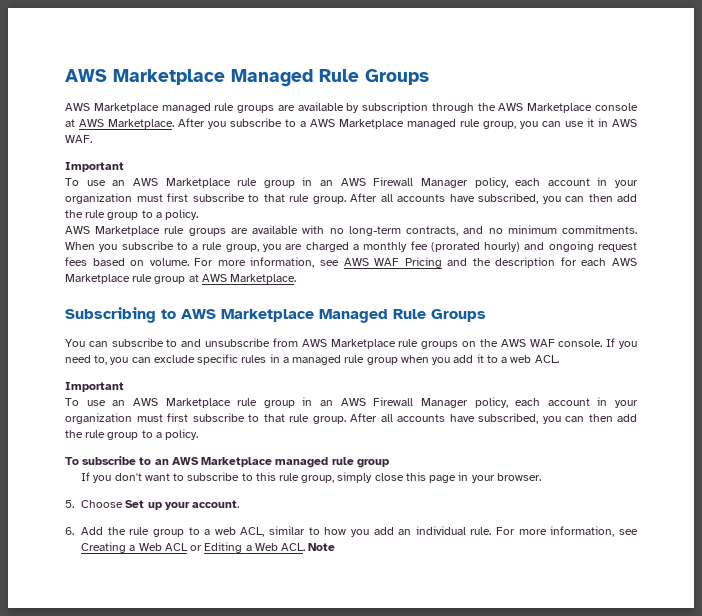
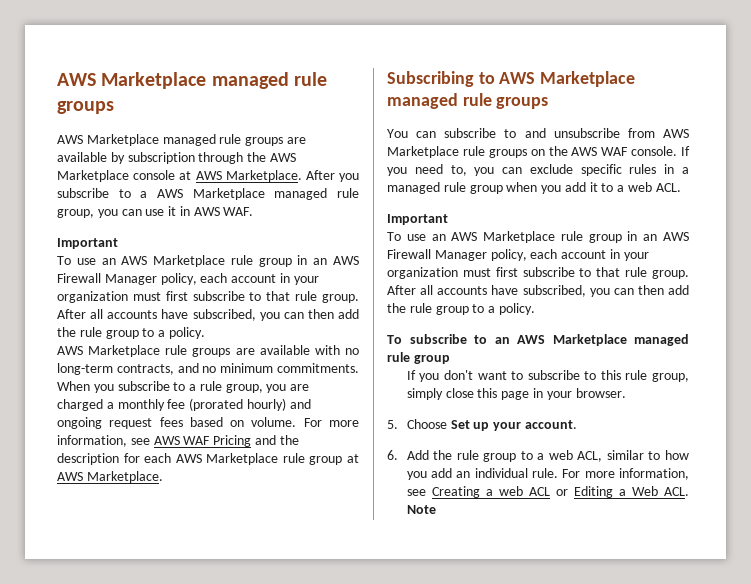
[65,69,429,87] AWS Marketplace Managed Rule Groups -> [57,72,327,89] [57,101,114,114] AWS Marketplace managed rule groups
[319,309,486,323] Managed Rule Groups -> [387,93,549,109] managed rule groups
[138,543,162,551] Web -> [498,486,523,496] web

